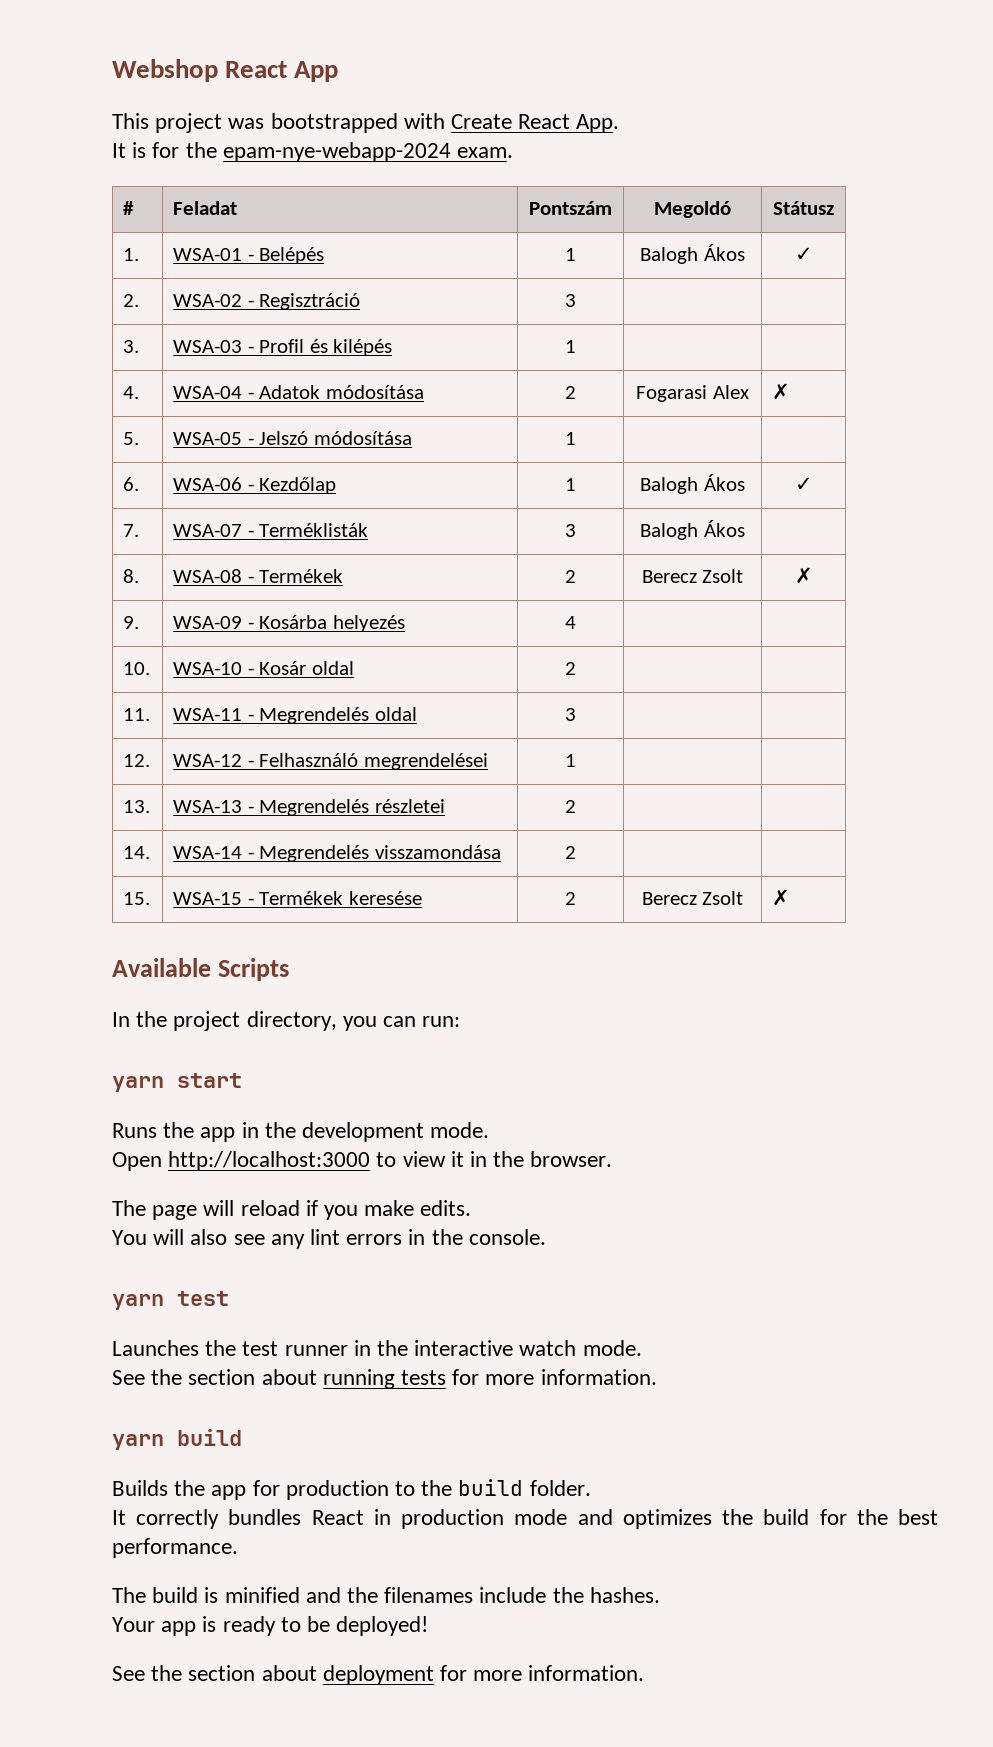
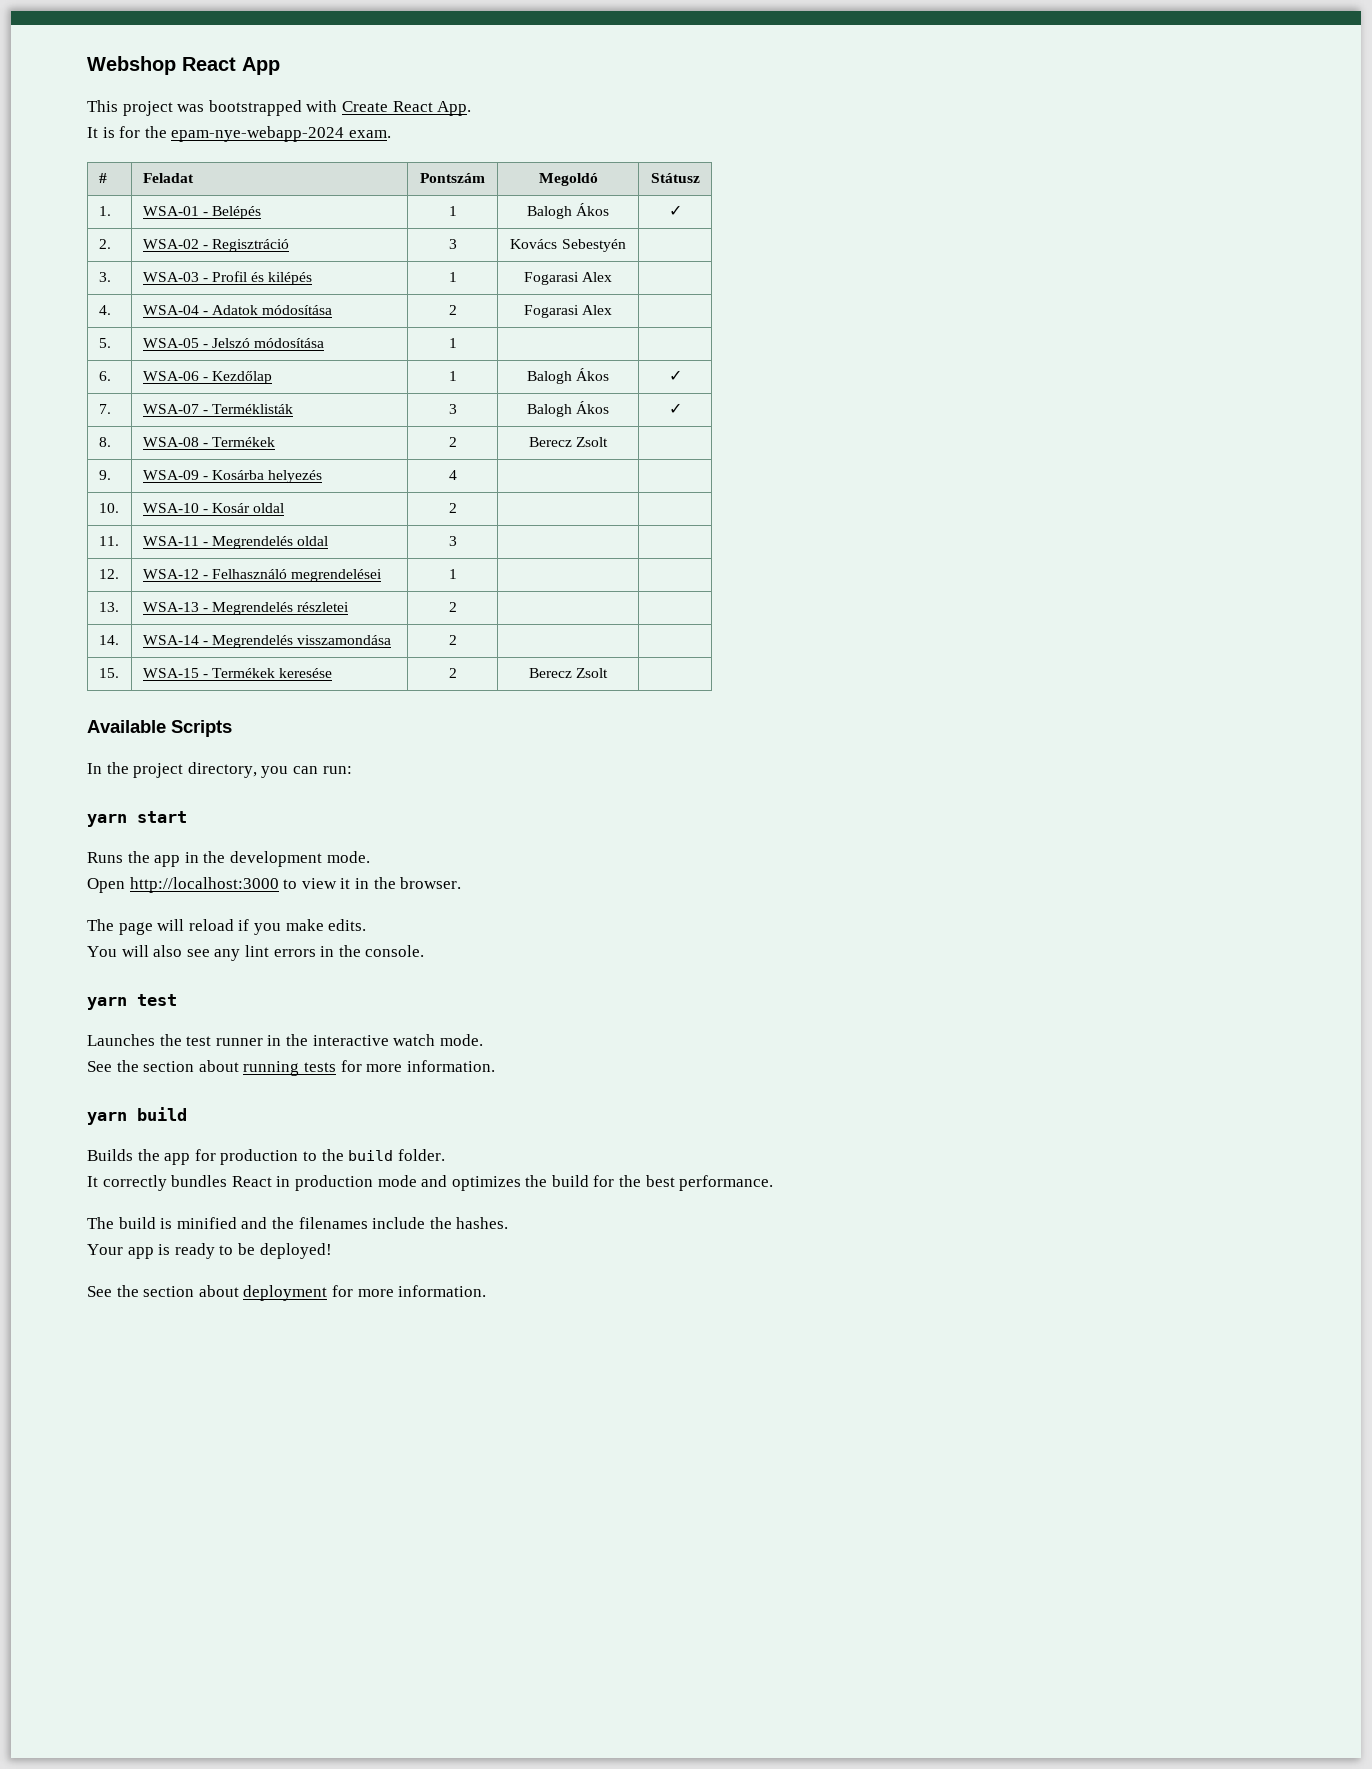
(576, 300) none -> [510,239,626,252] Kovács Sebestyén
(576, 346) none -> [523,272,613,285] Fogarasi Alex
[772,383,791,400] ✗ -> (613, 310) none
(745, 528) none -> [668,403,682,414] ✓
[794,567,813,584] ✗ -> (609, 442) none
[772,889,791,906] ✗ -> (609, 673) none

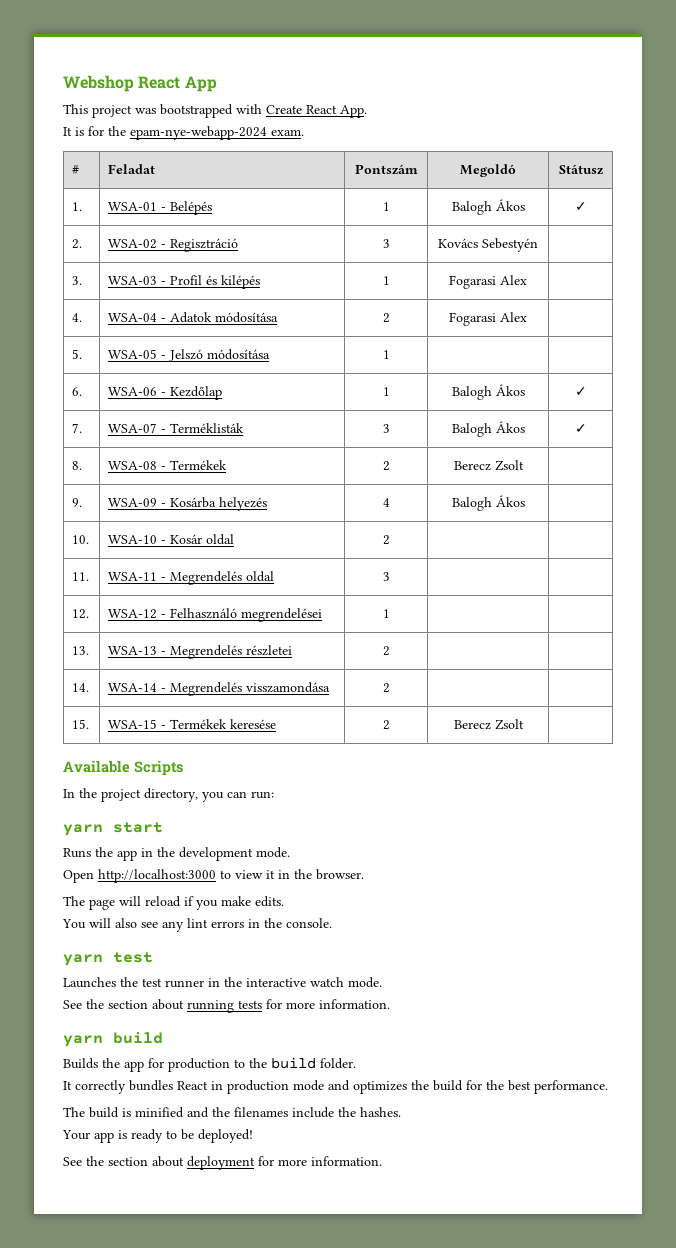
(457, 475) none -> [451,495,525,511] Balogh Ákos

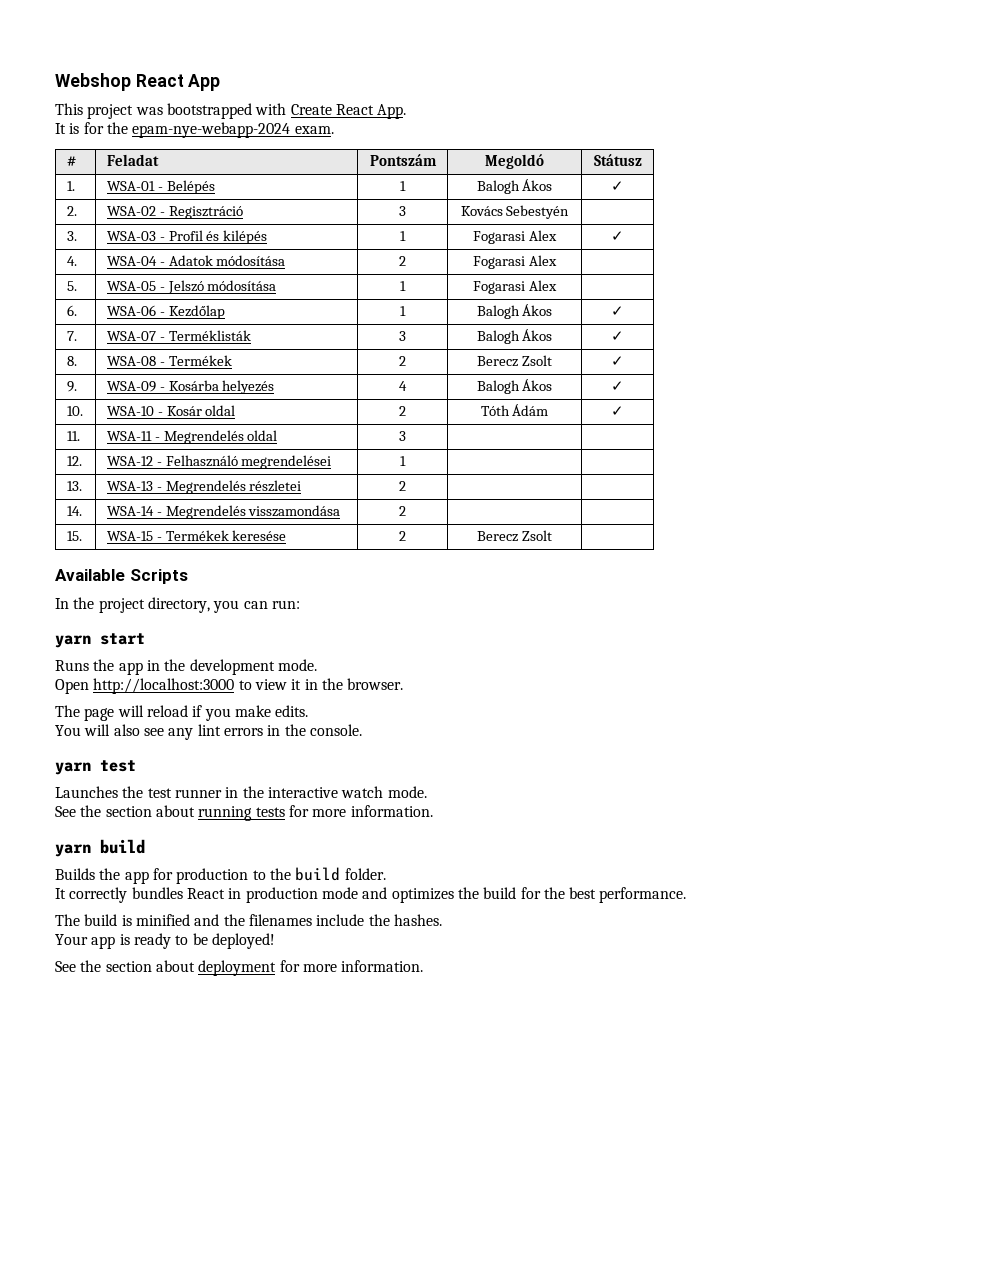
(527, 280) none -> [611,231,624,241] ✓
(390, 354) none -> [473,280,557,294] Fogarasi Alex
(524, 465) none -> [611,356,624,366] ✓
(525, 501) none -> [611,381,624,391] ✓
(390, 540) | -> [480,404,549,416] [611,406,624,416] Tóth Ádám | ✓

